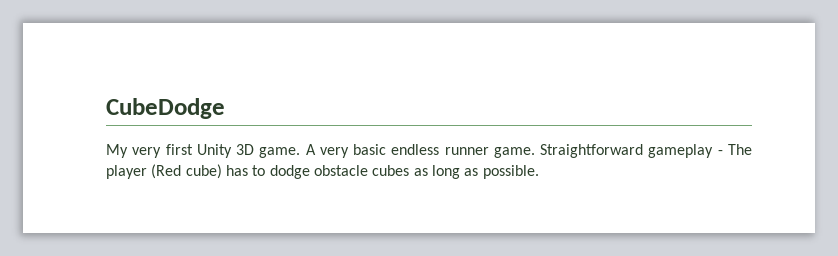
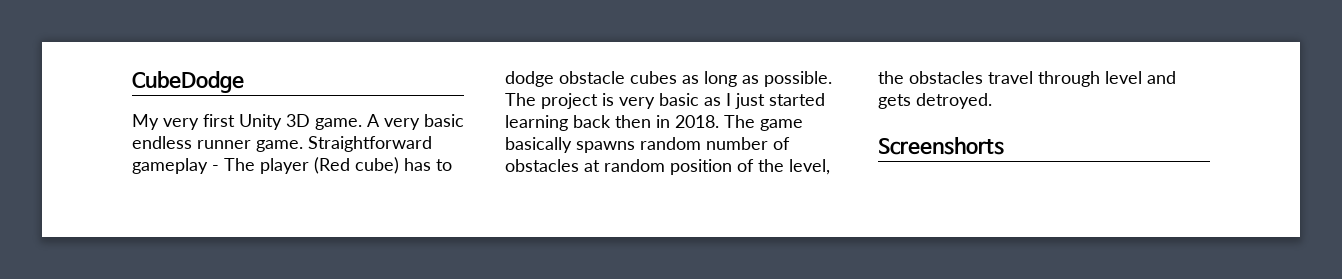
(539, 172) none -> [505,93,825,109] [505,115,803,131] [505,137,790,153] [505,159,830,175] [878,71,1176,87] [878,93,992,109] [878,137,1004,155] The project is very basic as I just started learning back then in 2018. The game basically spawns random number of obstacles at random position of the level, the obstacles travel through level and gets detroyed. // Screenshorts

